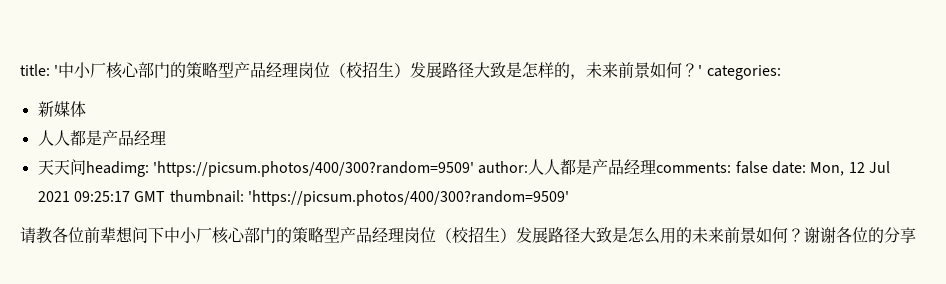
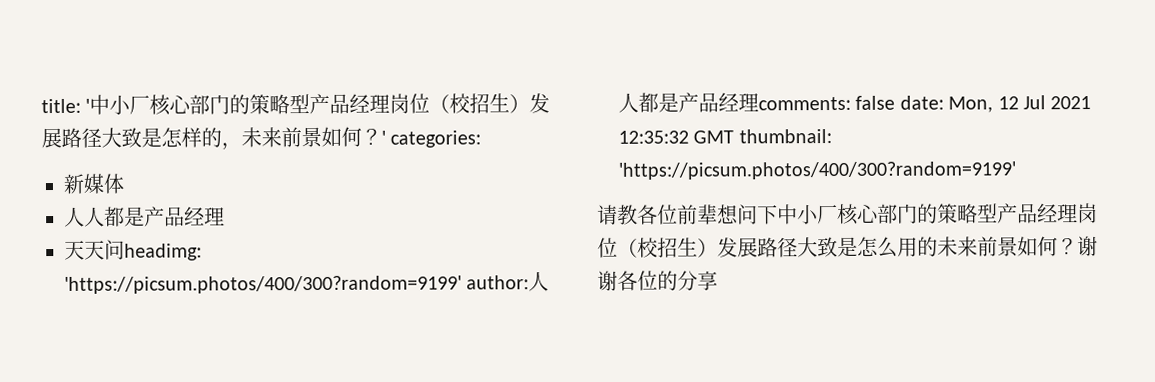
[152,161,474,177] 'https://picsum.photos/400/300?random=9509' -> [64,275,462,294] 'https://picsum.photos/400/300?random=9199'
[73,191,130,202] 09:25:17 -> [618,130,689,144] 12:35:32
[247,190,569,206] 'https://picsum.photos/400/300?random=9509' -> [618,161,1016,180] 'https://picsum.photos/400/300?random=9199'

